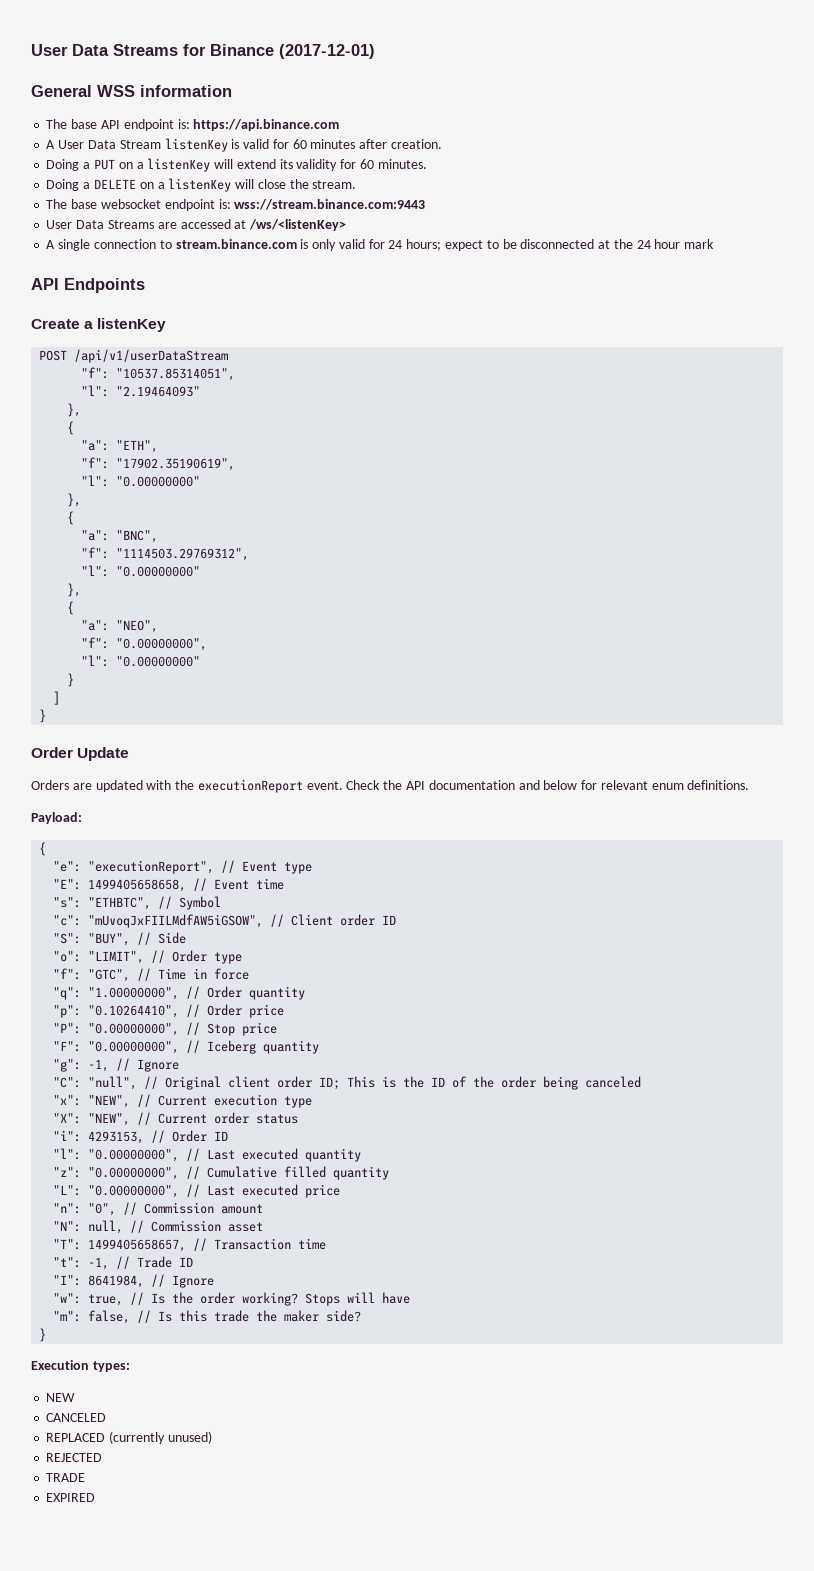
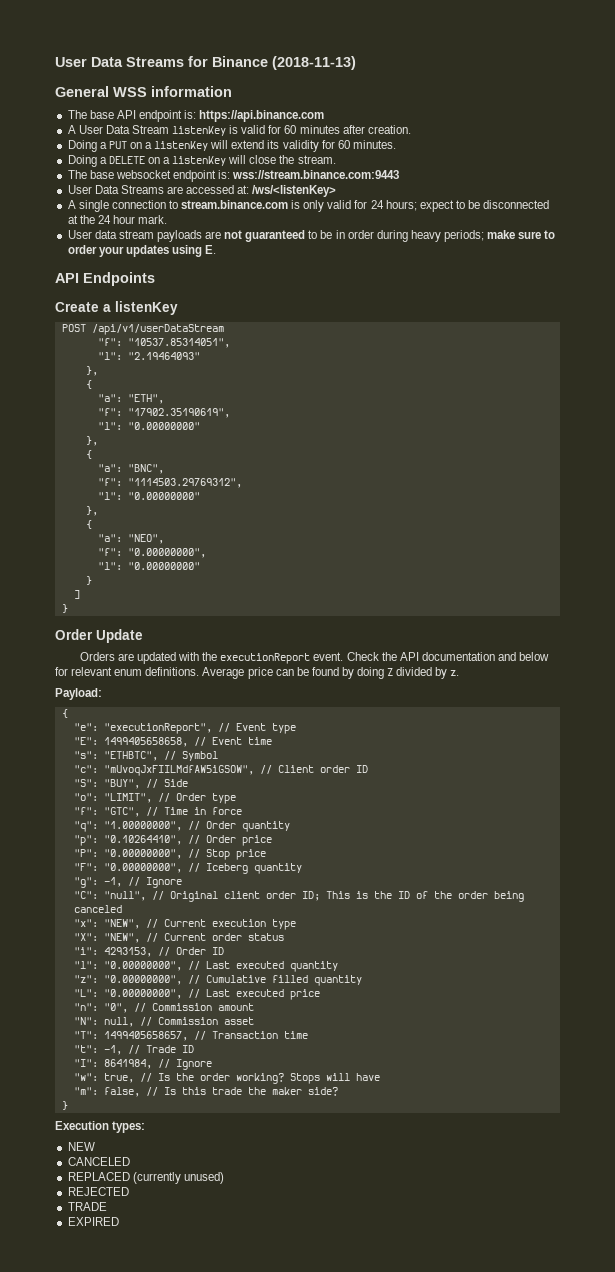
[279,44,375,59] (2017-12-01) -> [272,56,356,70] (2018-11-13)
[234,220,247,229] at -> [237,185,250,194] at:
[684,239,715,249] mark -> [138,215,168,224] [67,230,556,242] [67,245,217,257] mark. // User data stream payloads are not guaranteed to be in order during heavy periods; make sure to order your updates using E.
(750, 785) none -> [202,667,460,679] Average price can be found by doing Z divided by z.

